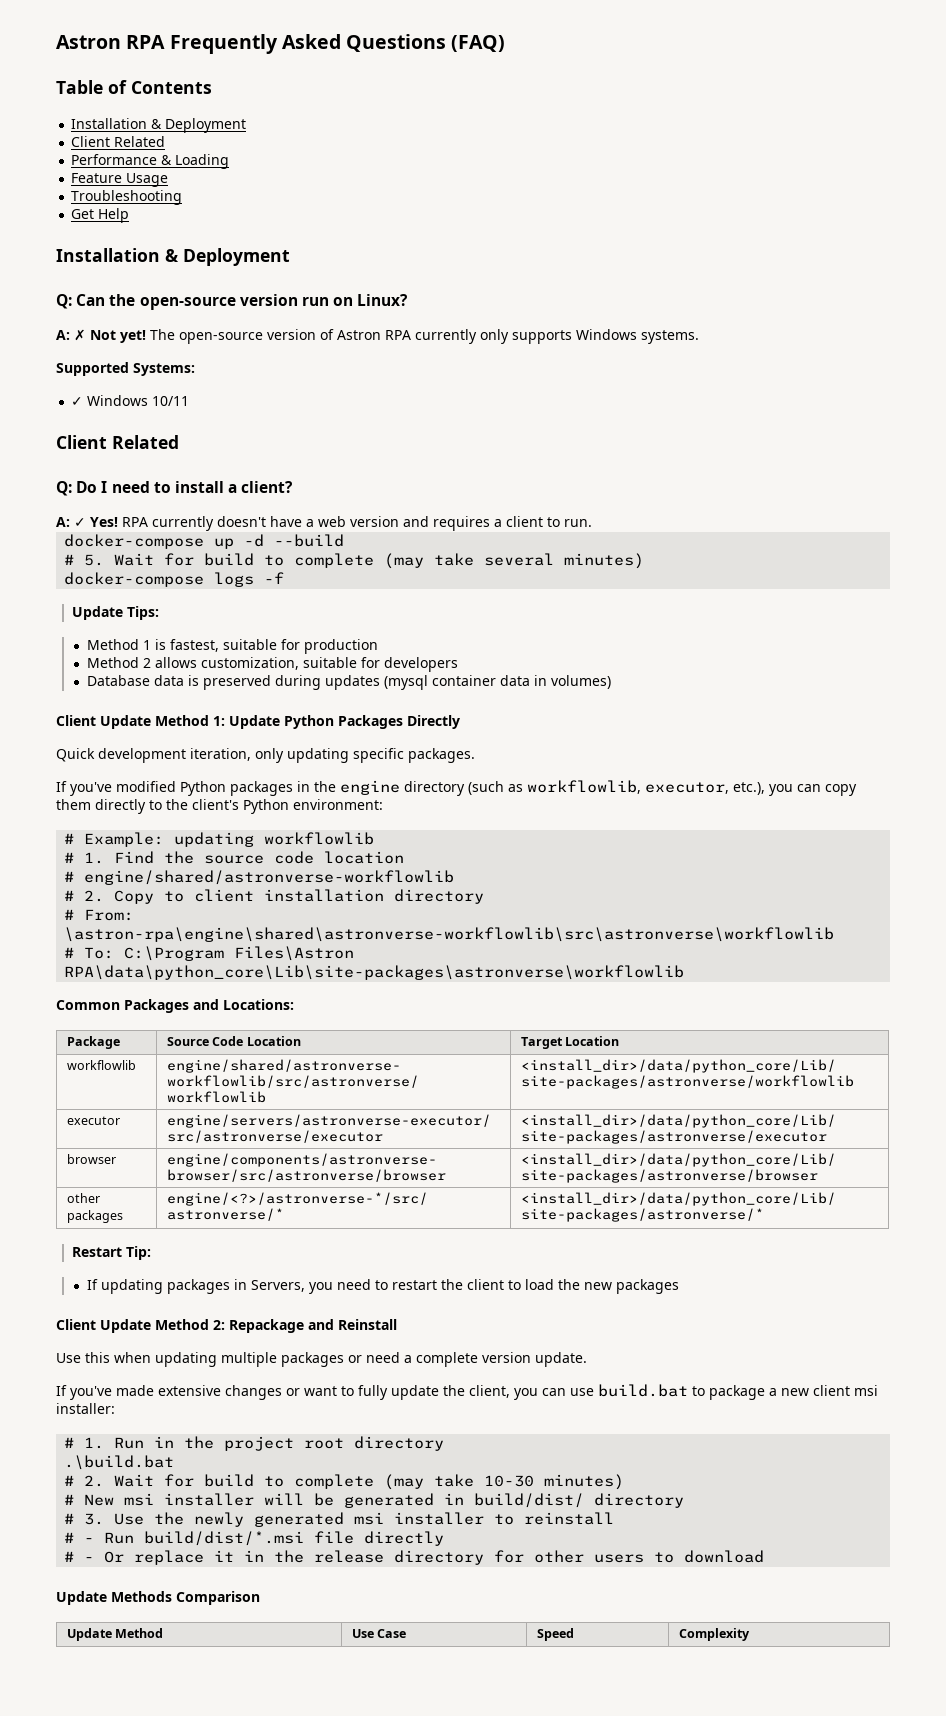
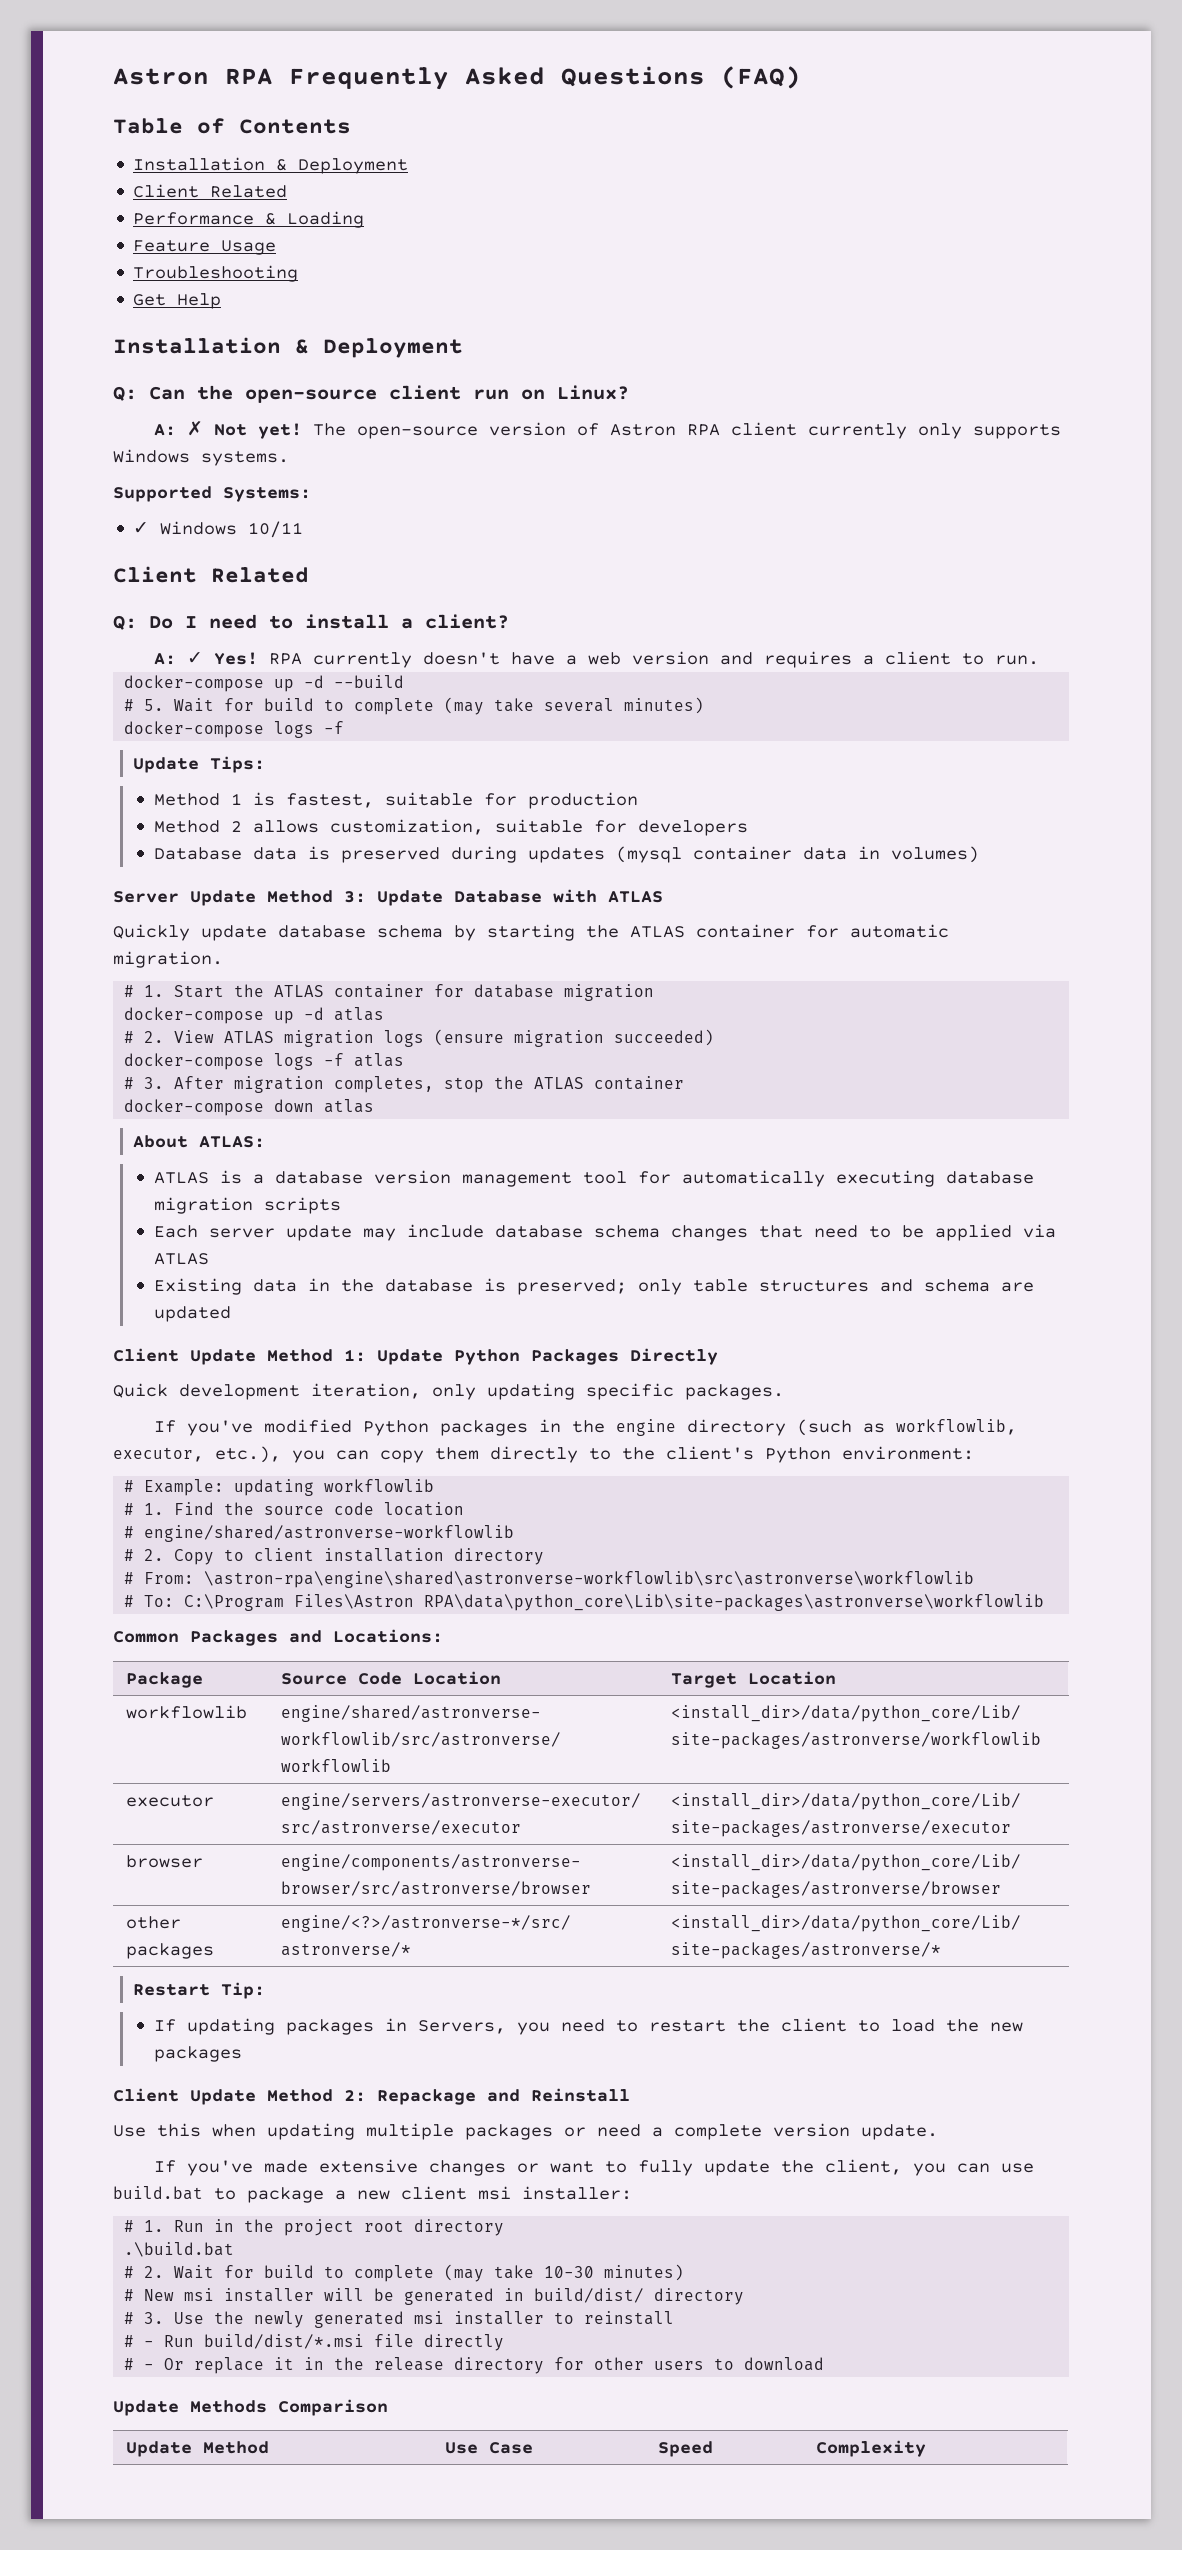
[239,294,298,306] version -> [389,385,461,400] client
(411, 335) none -> [731,422,798,436] client
(611, 682) none -> [113,889,663,906] [113,924,949,941] [113,951,223,968] [124,984,655,1001] [124,1007,385,1024] [124,1029,715,1047] [124,1053,405,1070] [124,1076,685,1093] [124,1099,375,1116] [133,1135,266,1148] [153,1170,1034,1187] [153,1197,341,1214] [153,1224,1056,1241] [153,1253,209,1265] [153,1278,1034,1295] [153,1306,231,1322] // Server Update Method 3: Update Database with ATLAS // Quickly update database schema by starting the ATLAS container for automatic migration. // # 1. Start the ATLAS container for database migration // docker-compose up -d atlas // # 2. View ATLAS migration logs (ensure migration succeeded) // docker-compose logs -f atlas // # 3. After migration completes, stop the ATLAS container // docker-compose down atlas // About ATLAS: // ATLAS is a database version management tool for automatically executing database migration scripts // Each server update may include database schema changes that need to be applied via ATLAS // Existing data in the database is preserved; only table structures and schema are updated

